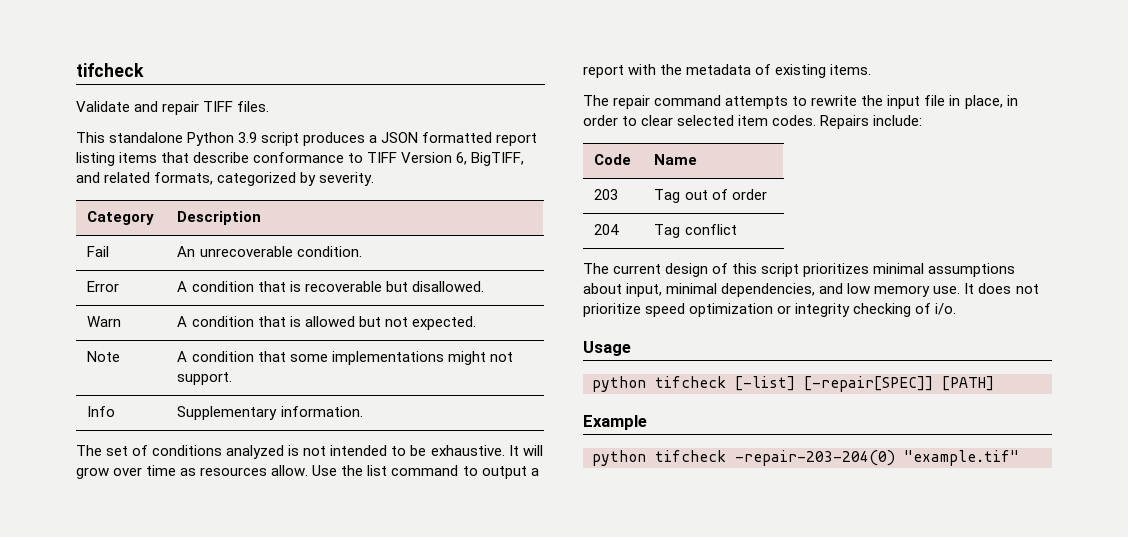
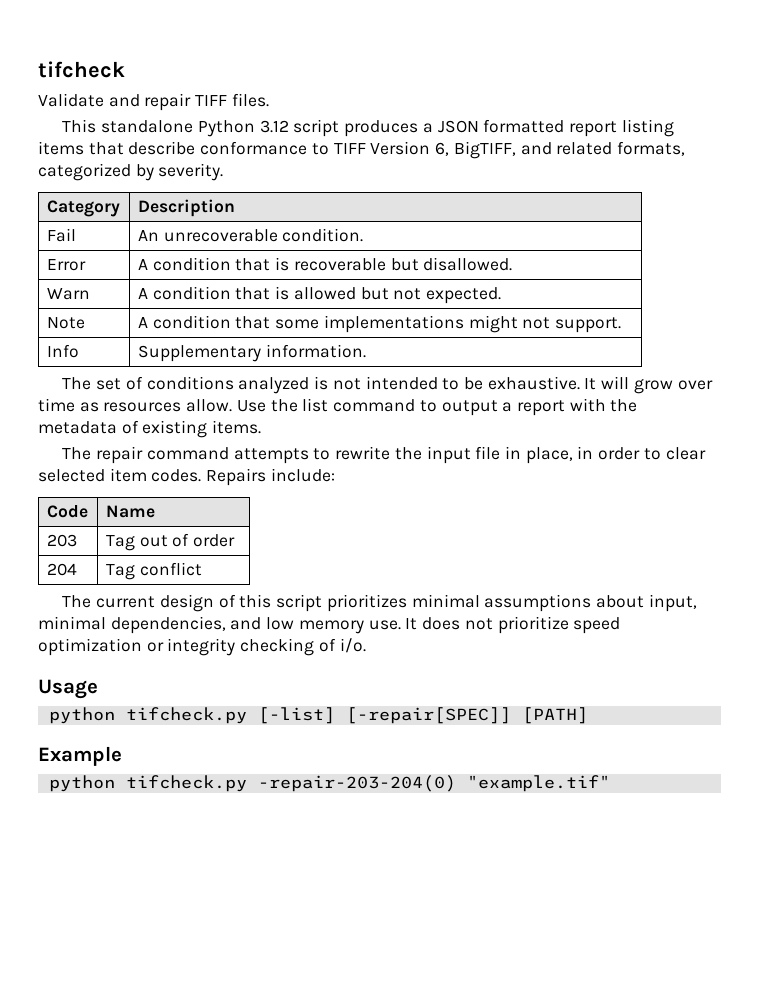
[238,132,258,143] 3.9 -> [259,120,289,133] 3.12
[655,376,726,388] tifcheck -> [125,707,247,724] tifcheck.py
[655,450,726,462] tifcheck -> [125,775,247,792] tifcheck.py

